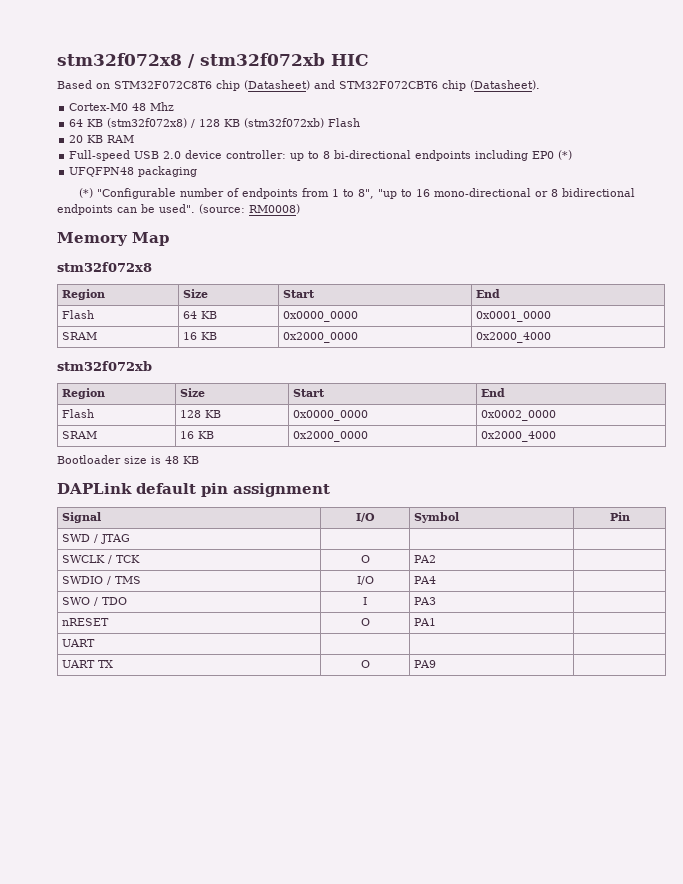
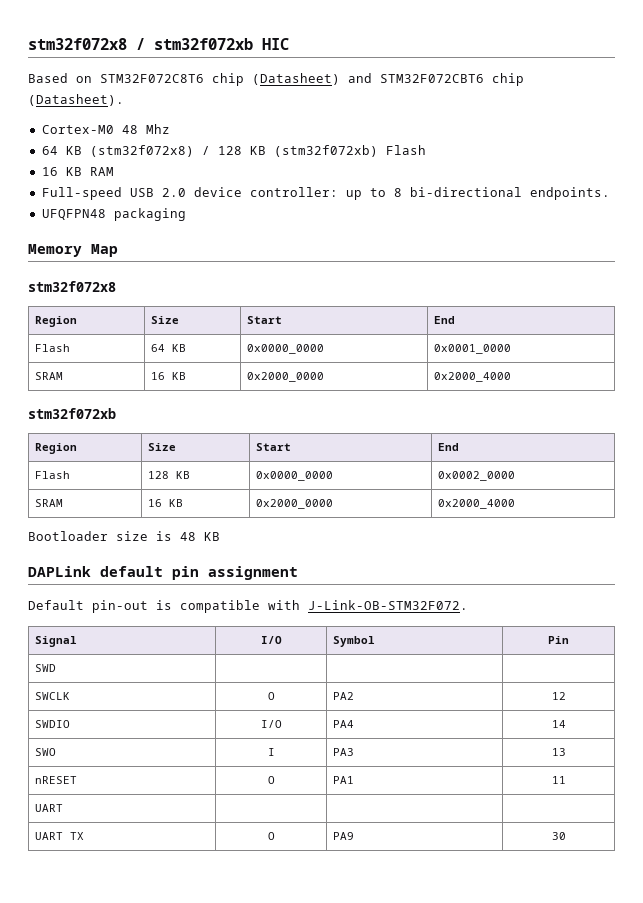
[69,135,84,143] 20 -> [41,167,58,176] 16
[415,150,573,161] [69,166,198,177] [79,188,636,199] [57,204,300,215] endpoints including EP0 (*) // UFQFPN48 packaging // (*) "Configurable number of endpoints from 1 to 8", "up to 16 mono-directional or 8 bidirectional endpoints can be used". (source: RM0008) -> [529,187,610,200] [41,208,186,221] endpoints. // UFQFPN48 packaging
(330, 490) none -> [28,600,468,613] // Default pin-out is compatible with J-Link-OB-STM32F072.
[93,534,130,544] / JTAG -> (57, 668) none
[107,555,140,564] / TCK -> (71, 696) none
(436, 559) none -> [551,692,566,700] 12
[106,576,141,585] / TMS -> (71, 724) none
(436, 580) none -> [551,720,566,728] 14
[93,597,127,606] / TDO -> (57, 752) none
(436, 601) none -> [551,748,566,756] 13
(436, 622) none -> [551,776,566,784] 11
(436, 664) none -> [551,832,566,840] 30

